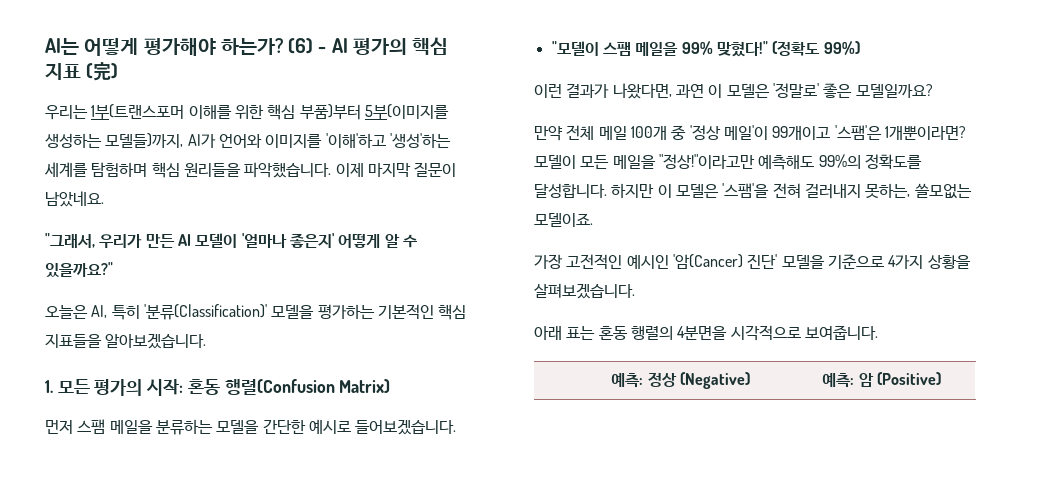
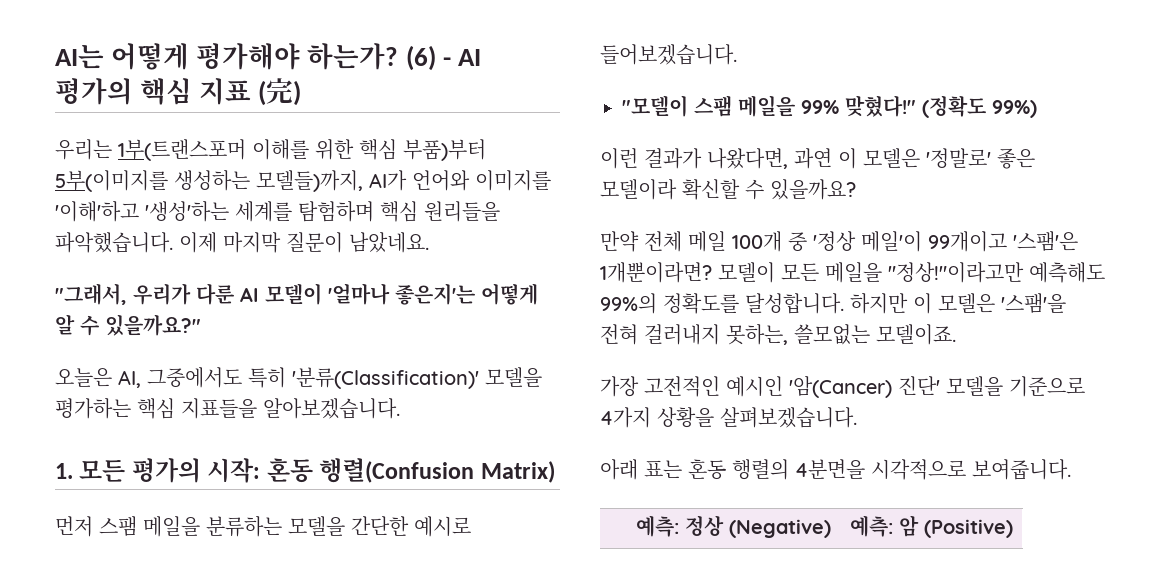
[145,234,175,248] 만든 -> [196,283,234,305] 다룬
[289,233,334,248] 좋은지' -> [395,283,475,305] 좋은지'는
(108, 311) none -> [147,367,242,388] 그중에서도
[377,304,434,320] 기본적인 -> (131, 408) none
[855,84,933,98] 모델일까요? -> [600,179,856,200] 모델이라 확신할 수 있을까요?

